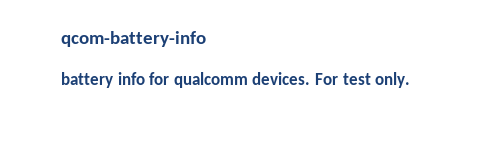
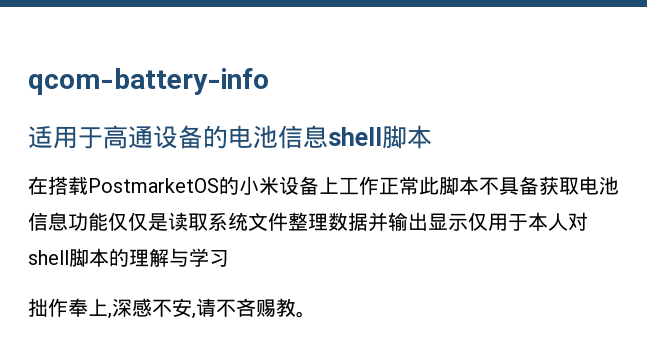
[61,72,411,88] battery info for qualcomm devices. For test only. -> [28,125,432,149] [28,176,619,195] [28,212,588,232] [28,248,229,267] [28,298,316,319] 适用于高通设备的电池信息shell脚本 // 在搭载PostmarketOS的小米设备上工作正常此脚本不具备获取电池信息功能仅仅是读取系统文件整理数据并输出显示仅用于本人对shell脚本的理解与学习 // 拙作奉上,深感不安,请不吝赐教。

